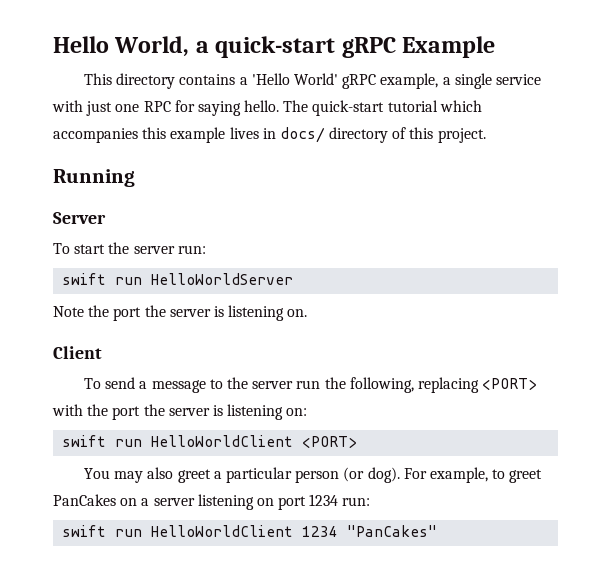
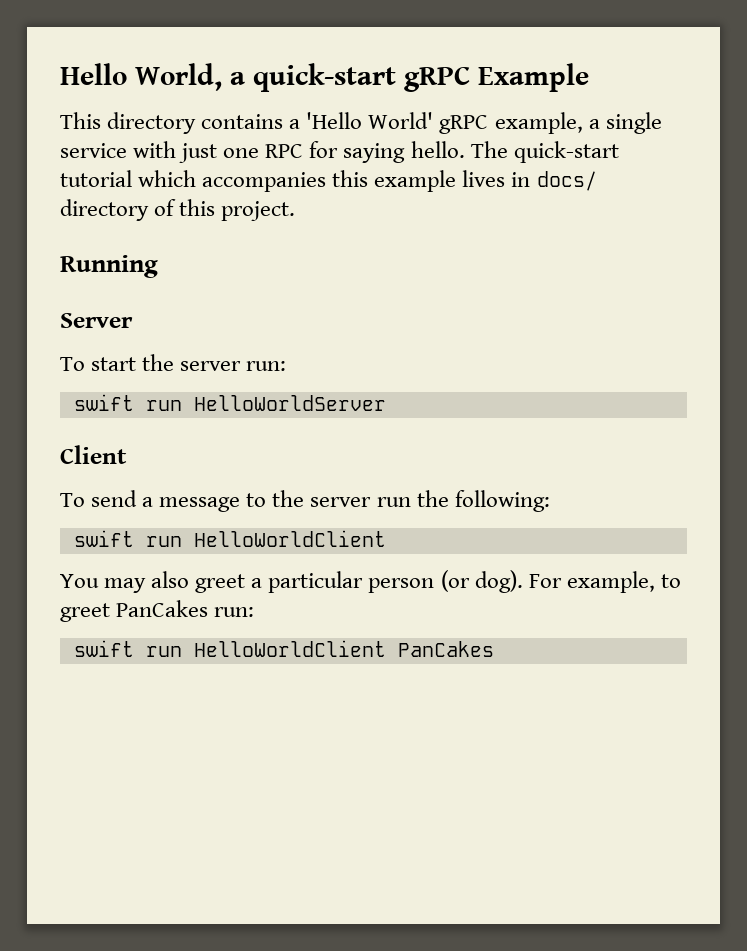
[53,305,308,321] // Note the port the server is listening on. -> (386, 403) none
[349,377,538,393] [52,404,308,420] [62,435,358,448] following, replacing <PORT> with the port the server is listening on: // swift run HelloWorldClient <PORT> -> [454,490,550,512] [73,530,386,547] following: // swift run HelloWorldClient
[120,494,339,510] on a server listening on port 1234 -> (209, 608) none
[302,525,438,537] 1234 "PanCakes" -> [397,641,494,657] PanCakes

